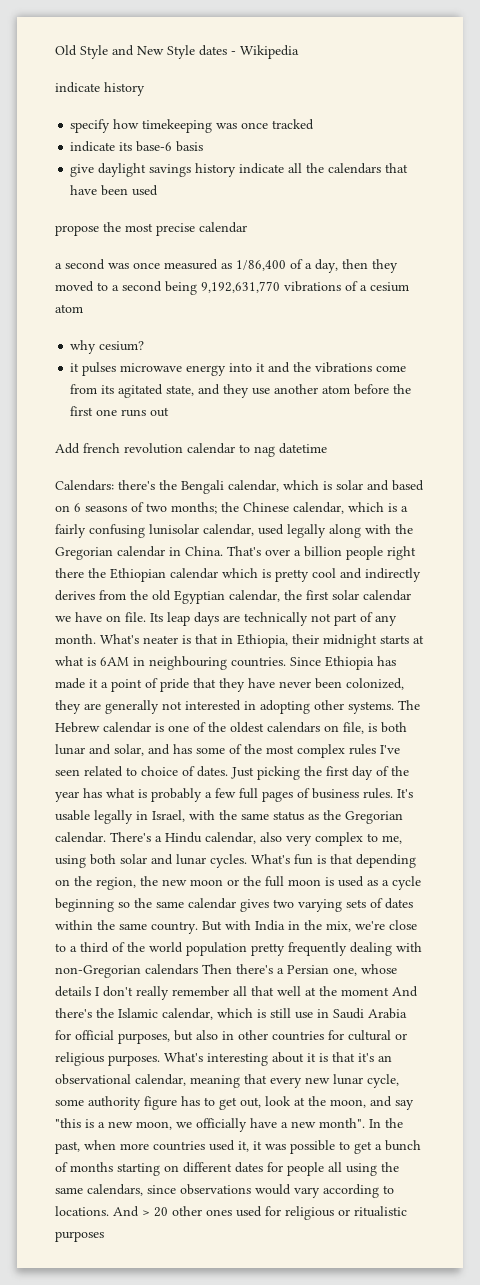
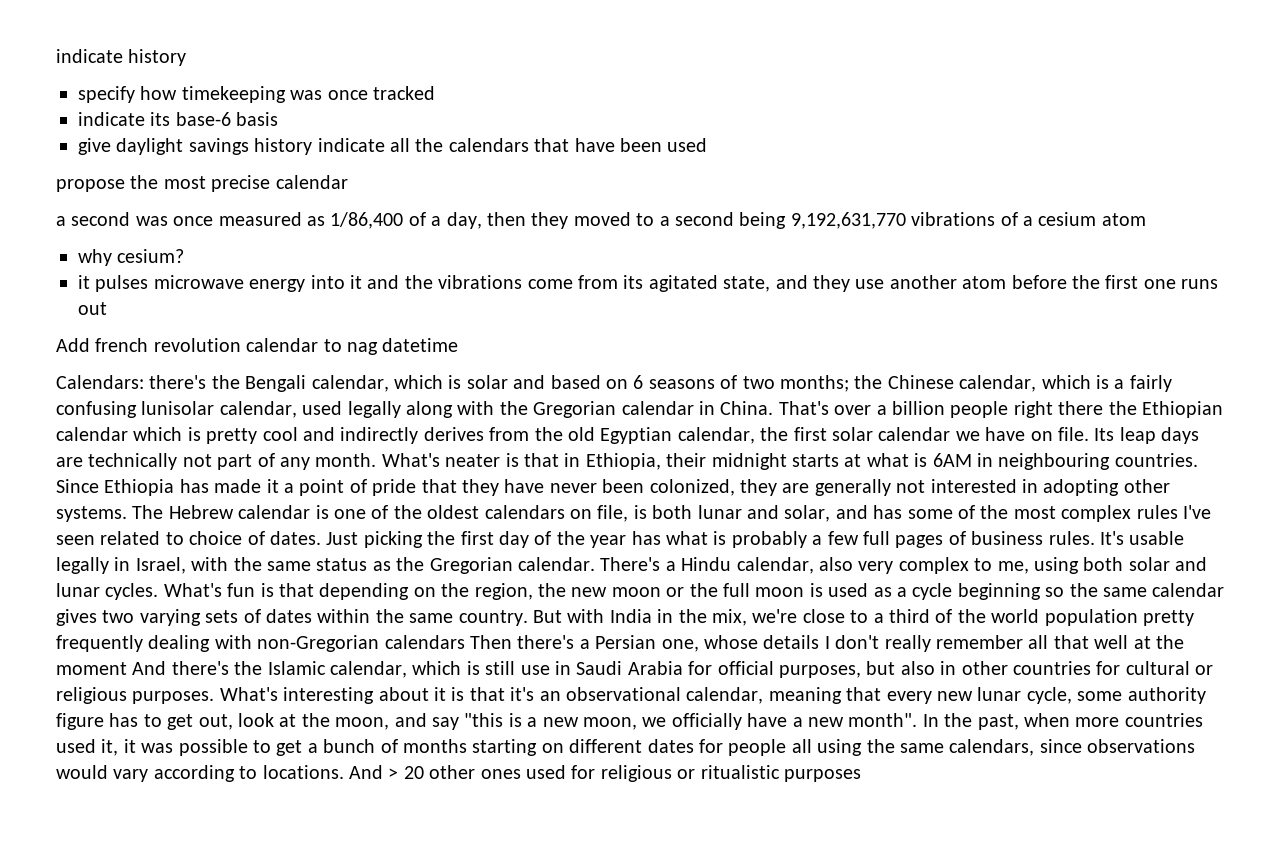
[55,45,299,59] Old Style and New Style dates - Wikipedia // -> (56, 56) none

